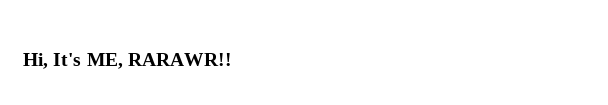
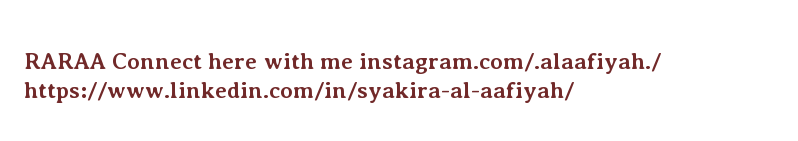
[23,53,232,69] Hi, It's ME, RARAWR!! -> [24,53,662,74] [24,82,574,103] RARAA Connect here with me instagram.com/.alaafiyah./ https://www.linkedin.com/in/syakira-al-aafiyah/

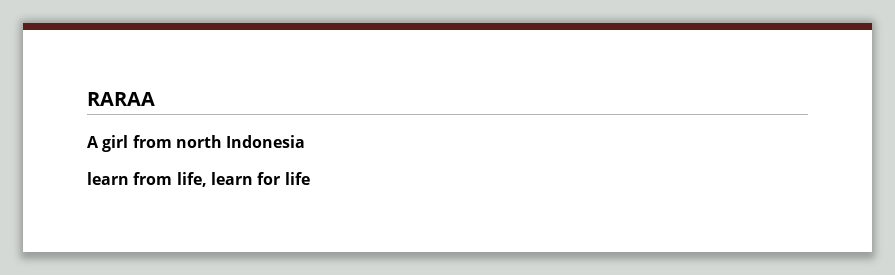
[112,53,662,74] [24,82,574,103] Connect here with me instagram.com/.alaafiyah./ https://www.linkedin.com/in/syakira-al-aafiyah/ -> [87,135,306,152] [87,172,310,187] // A girl from north Indonesia // learn from life, learn for life

